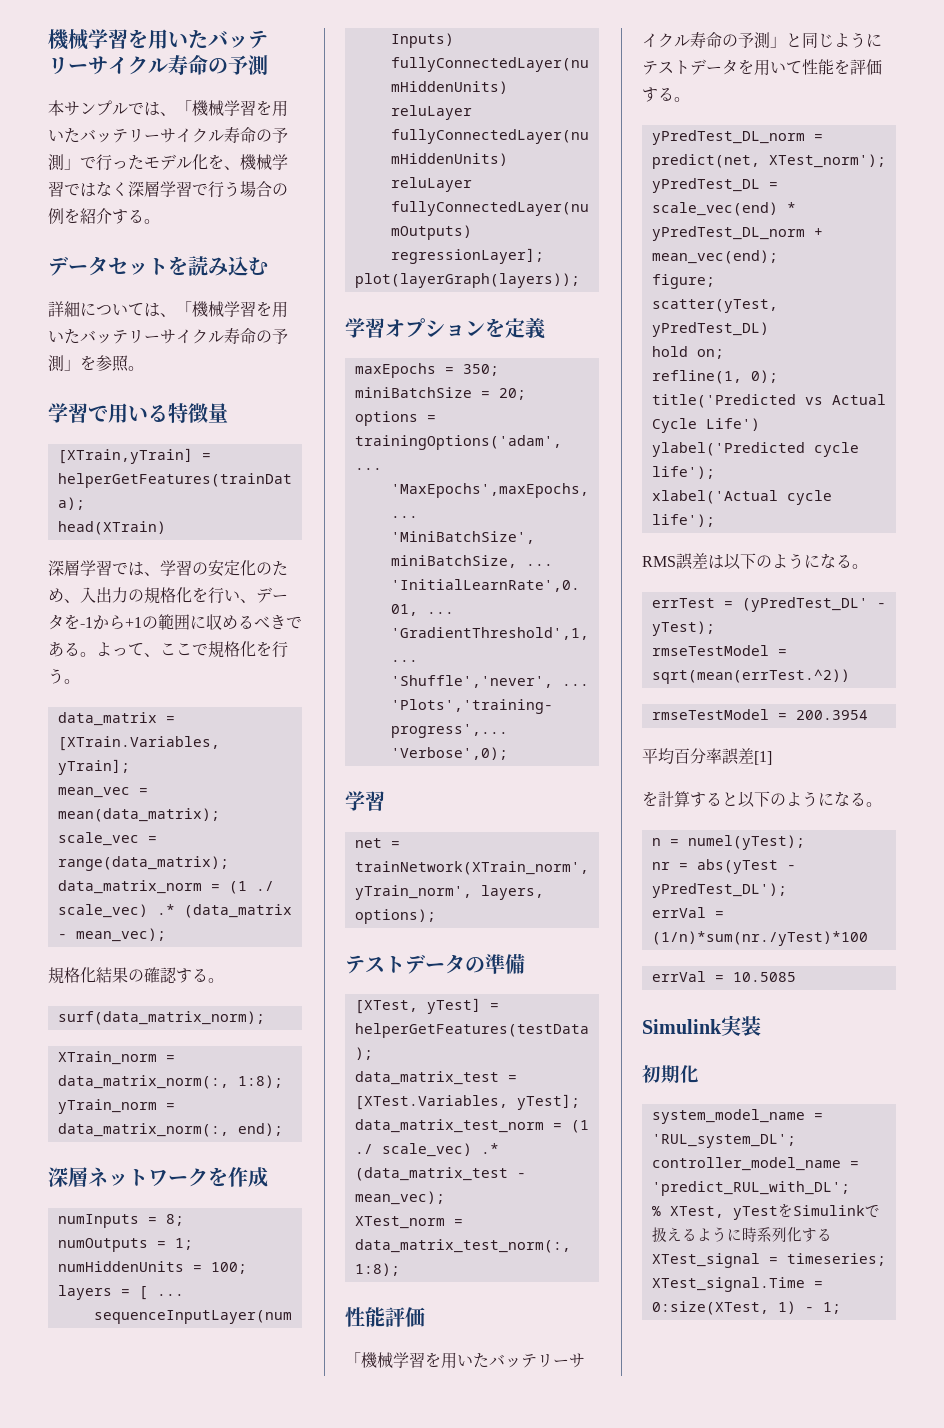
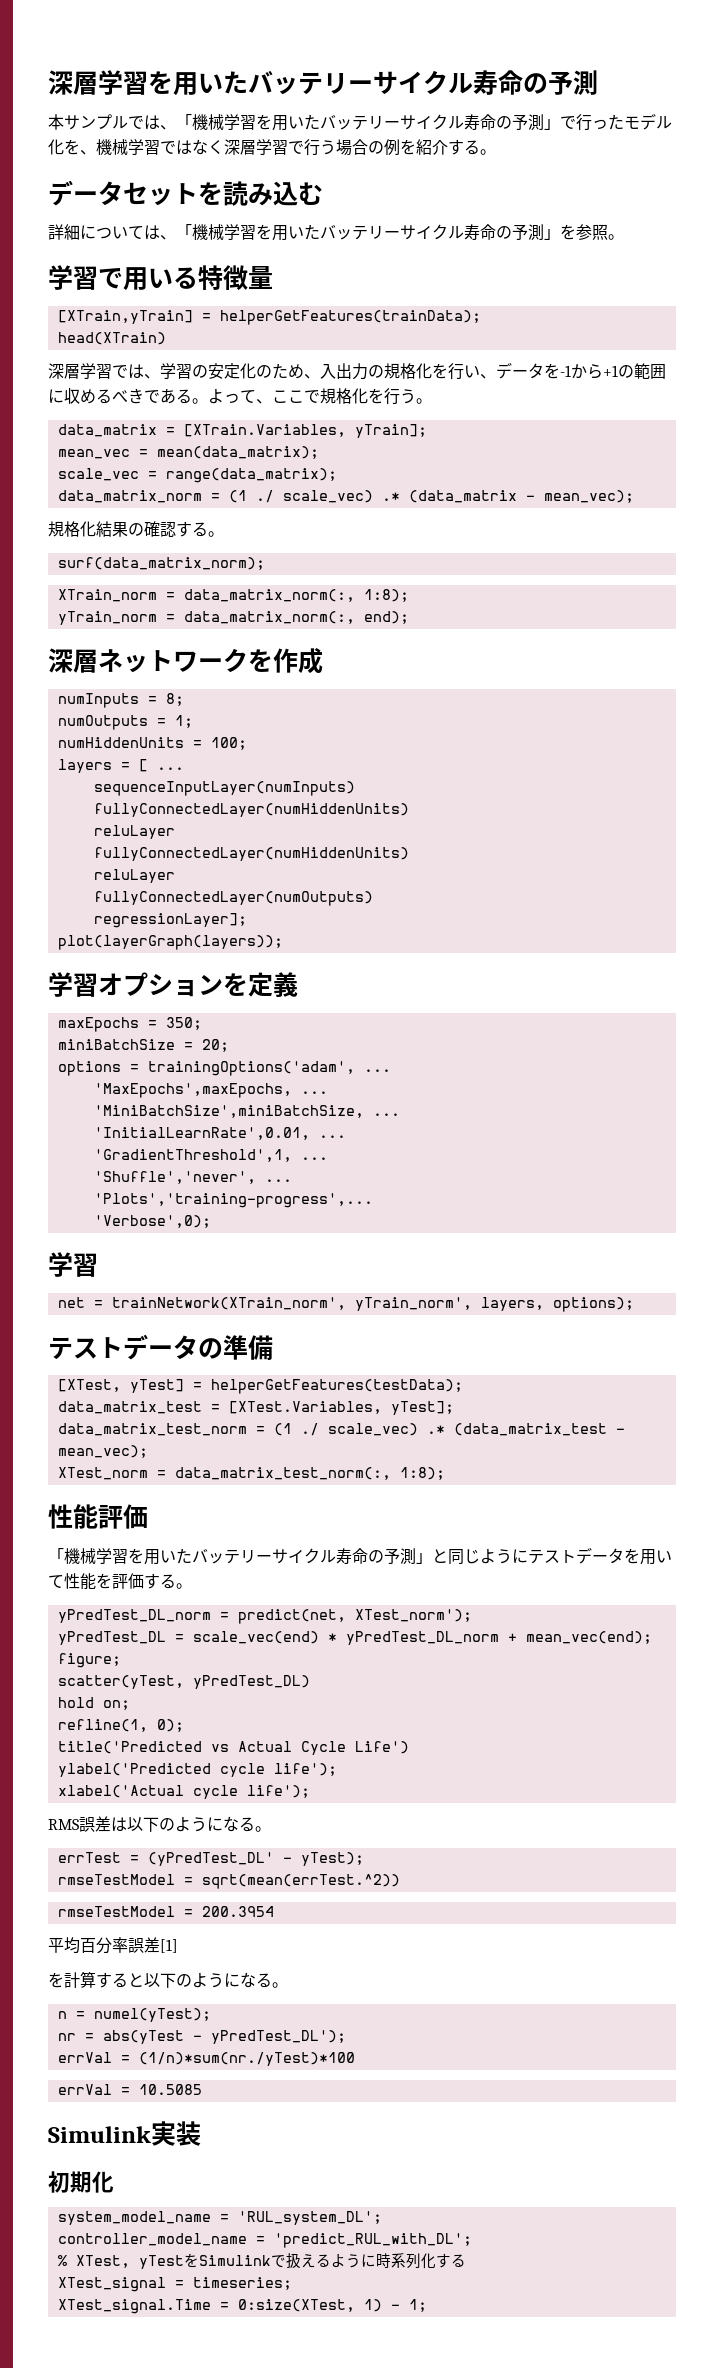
[48,29,88,50] 機械 -> [48,70,98,95] 深層

